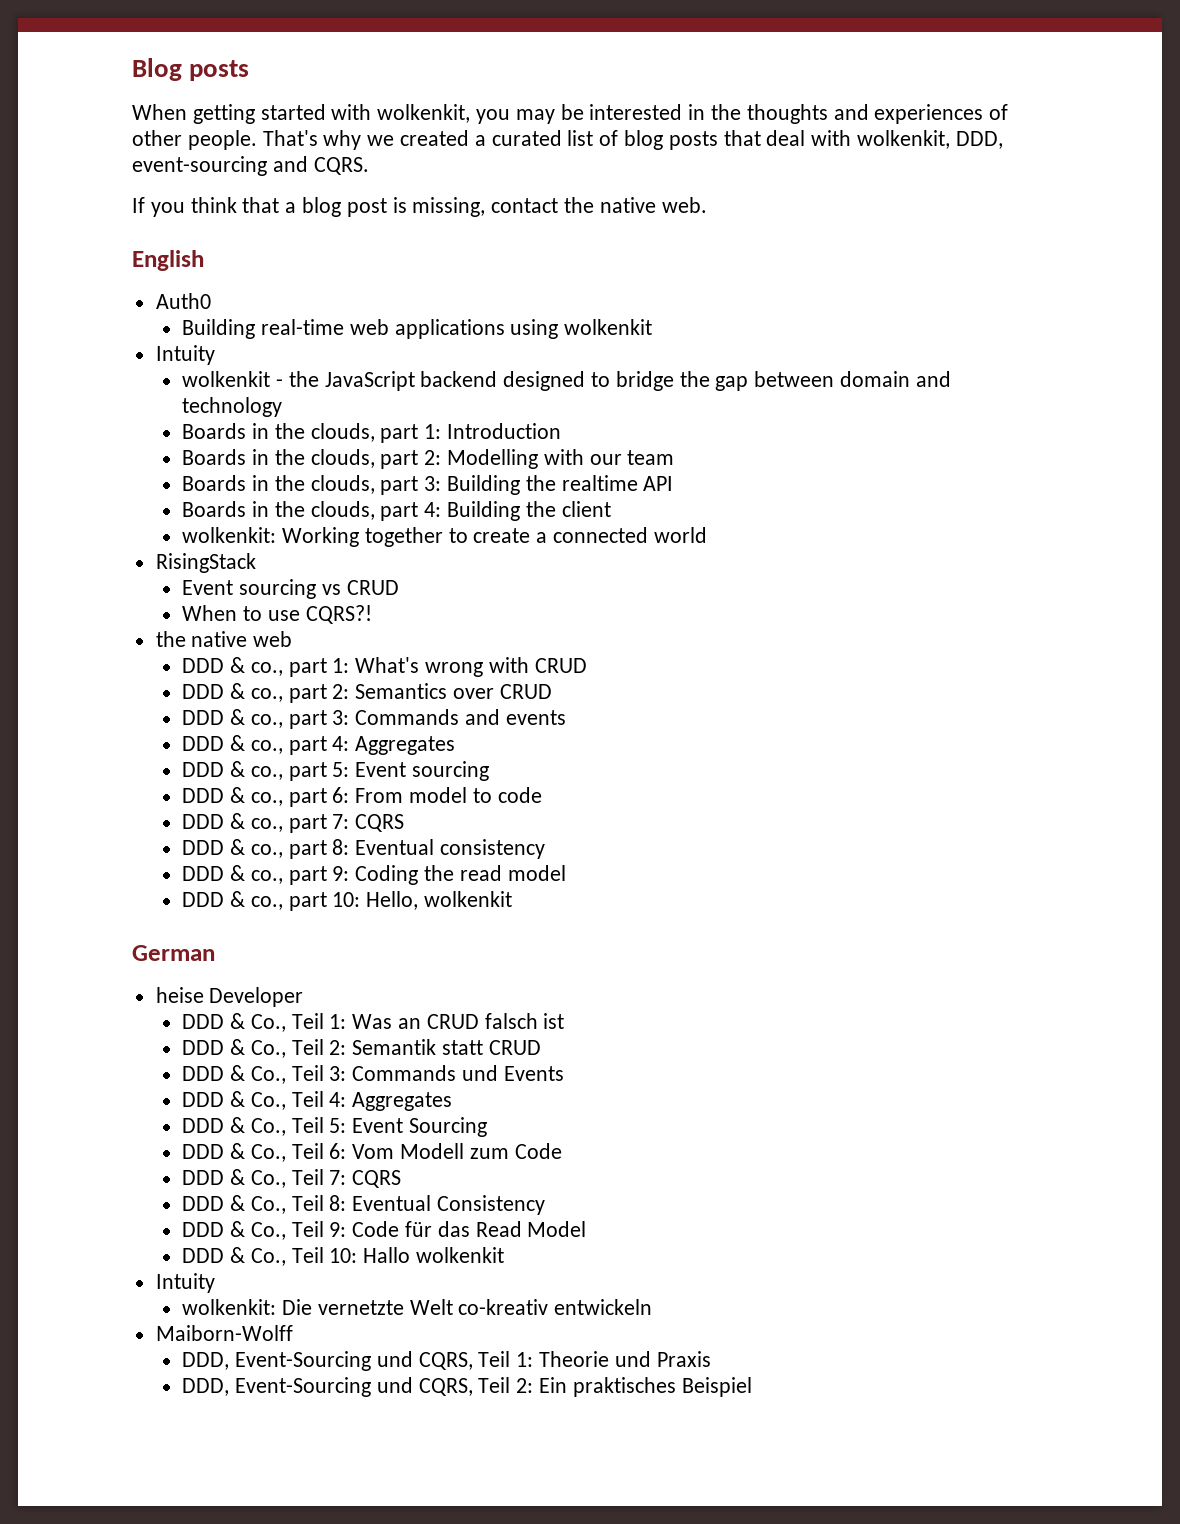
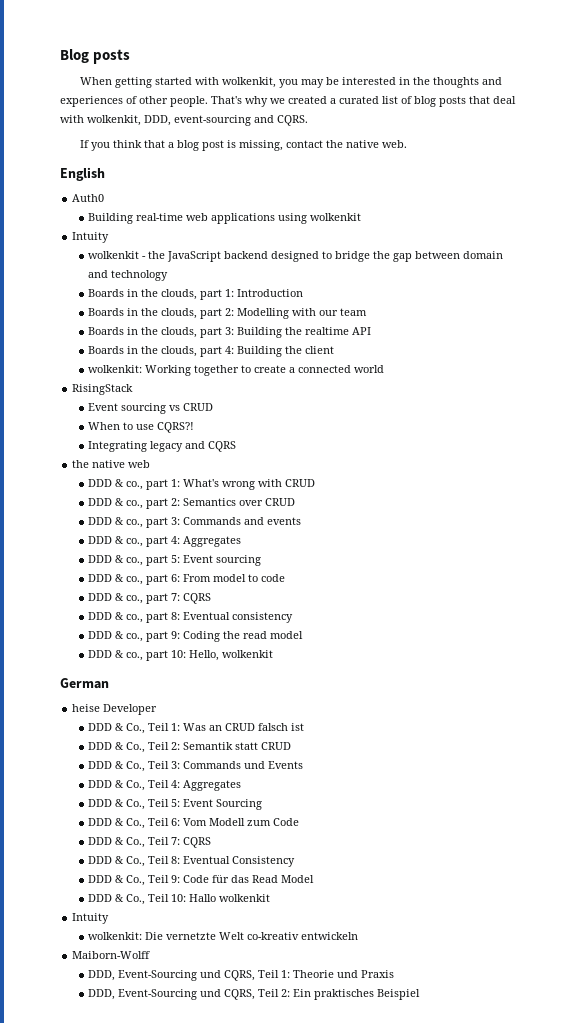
(372, 614) none -> [88,441,237,452] // Integrating legacy and CQRS

